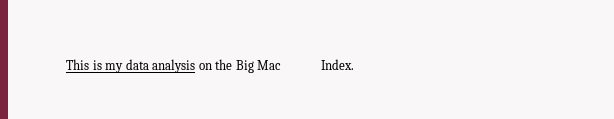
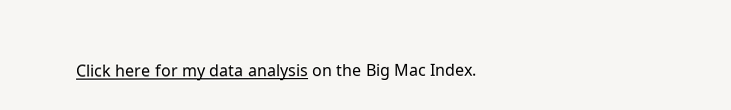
[66,59,102,70] This is -> [76,64,179,77] Click here for

